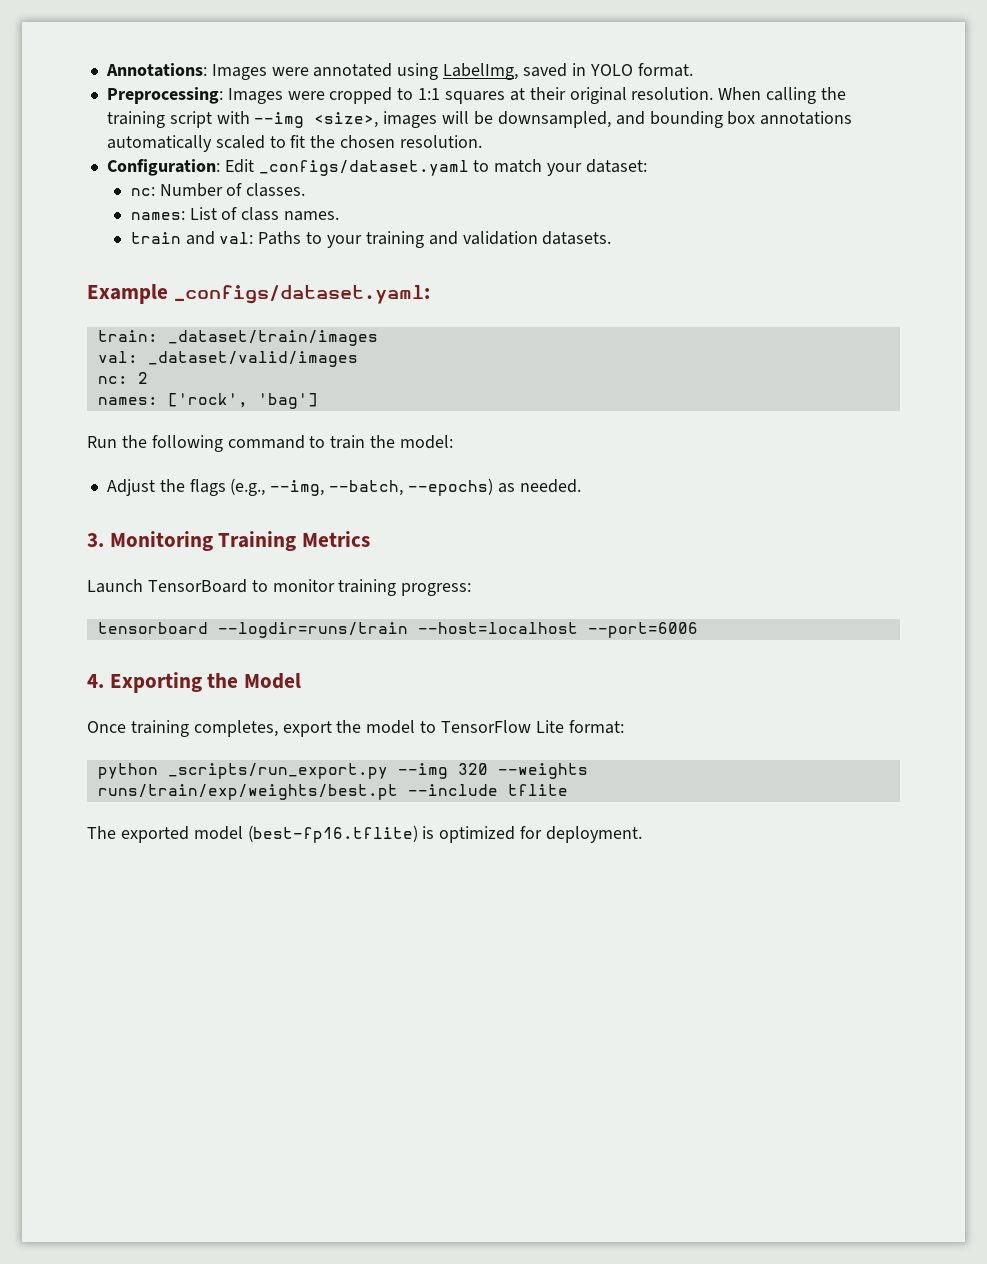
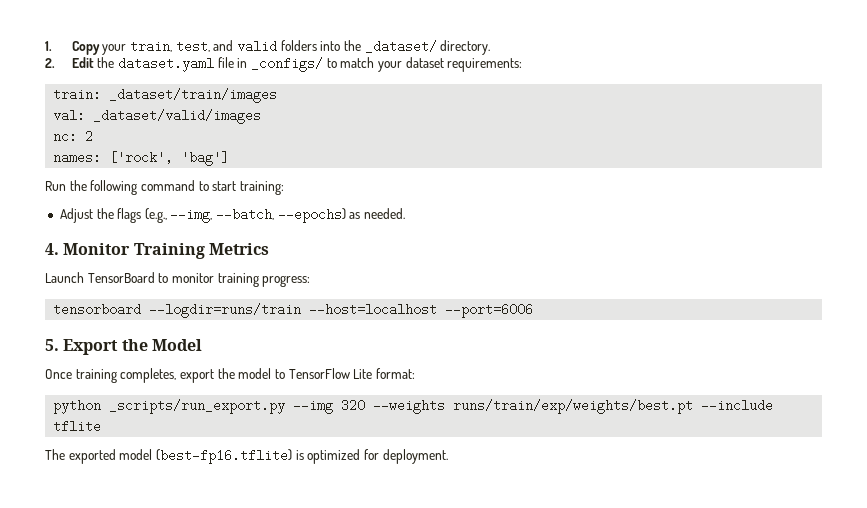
[105,63,693,80] [106,87,846,104] [106,111,853,128] [106,135,482,152] [106,159,647,176] [130,183,306,197] [130,207,340,221] [130,231,612,248] [87,284,430,304] Annotations: Images were annotated using LabelImg, saved in YOLO format. // Preprocessing: Images were cropped to 1:1 squares at their original resolution. When calling the training script with --img <size>, images will be downsampled, and bounding box annotations automatically scaled to fit the chosen resolution. // Configuration: Edit _configs/dataset.yaml to match your dataset: // nc: Number of classes. // names: List of class names. // train and val: Paths to your training and validation datasets. // Example _configs/dataset.yaml: -> [45,40,491,55] [45,57,523,72] 1. Copy your train, test, and valid folders into the _dataset/ directory. // 2. Edit the dataset.yaml file in _configs/ to match your dataset requirements:
[330,435,454,449] train the model: -> [212,181,284,195] start training:
[87,531,213,551] 3. Monitoring -> [45,243,131,255] 4. Monitor
[87,672,202,693] 4. Exporting -> [45,339,119,355] 5. Export

